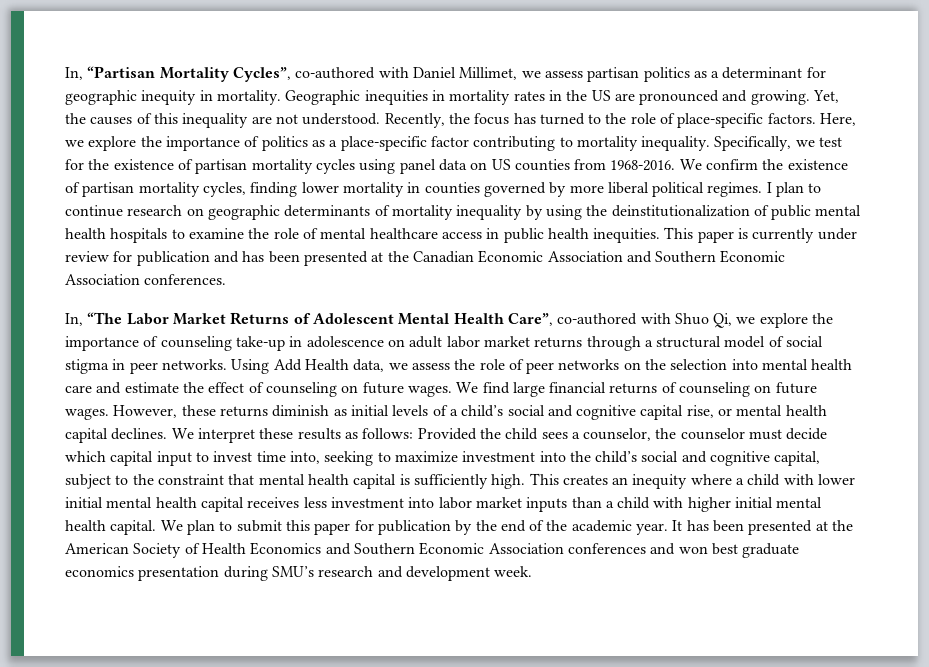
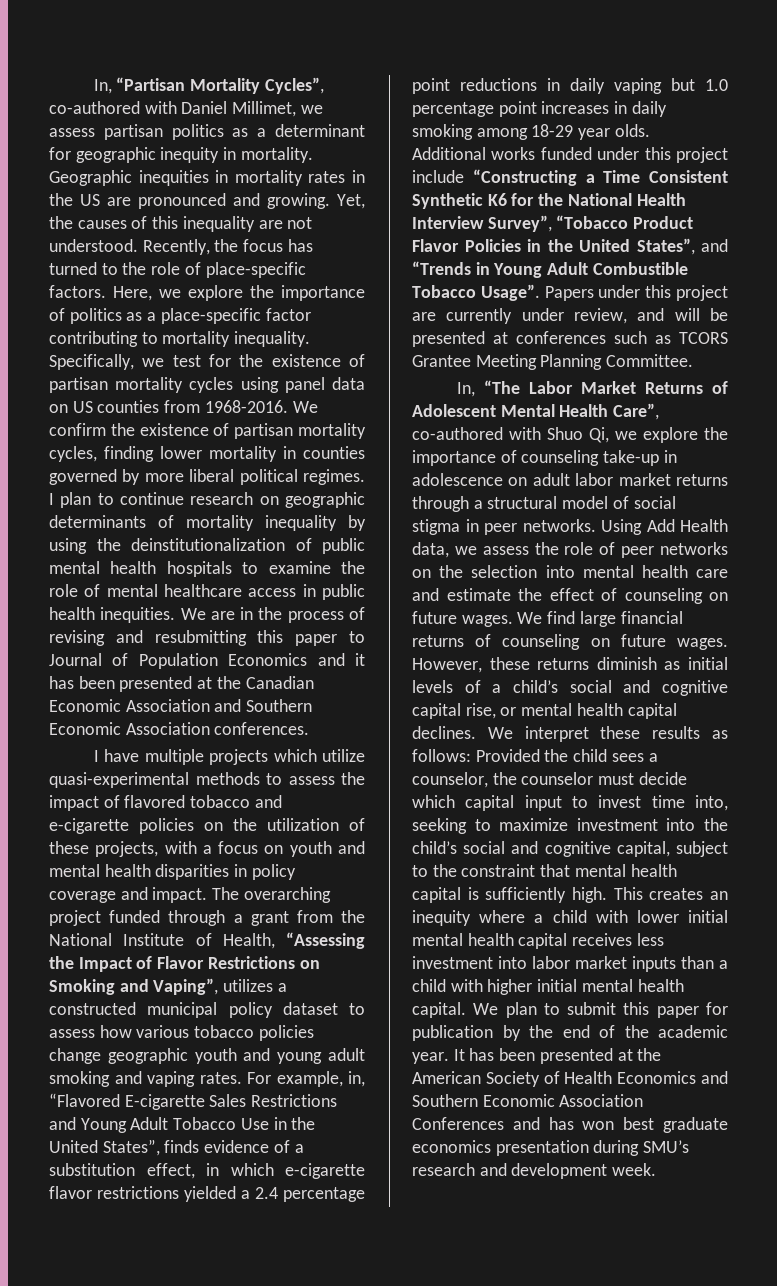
[664,227,857,243] [65,251,239,266] This paper is currently under review for publication and -> [180,607,365,623] [49,630,366,646] [49,653,365,669] We are in the process of revising and resubmitting this paper to Journal of Population Economics and it
(227, 279) none -> [93,749,366,765] [49,772,365,788] [49,795,282,811] [49,818,365,834] [49,841,365,857] [49,864,296,880] [49,887,331,903] [49,910,365,926] [49,932,365,949] [49,956,320,972] [49,978,287,995] [49,1002,365,1018] [49,1025,314,1041] [49,1048,366,1064] [49,1071,365,1087] [49,1093,338,1110] [49,1117,316,1133] [49,1139,304,1156] [49,1163,365,1179] [49,1186,365,1202] [412,78,728,94] [412,101,667,117] [412,124,650,140] [412,147,728,163] [412,169,728,186] [412,193,686,209] [412,215,694,232] [412,238,728,255] [412,261,688,278] [412,284,728,301] [412,308,728,324] [412,331,728,347] [412,354,694,370] // I have multiple projects which utilize quasi-experimental methods to assess the impact of flavored tobacco and e-cigarette policies on the utilization of these projects, with a focus on youth and mental health disparities in policy coverage and impact. The overarching project funded through a grant from the National Institute of Health, “Assessing the Impact of Flavor Restrictions on Smoking and Vaping”, utilizes a constructed municipal policy dataset to assess how various tobacco policies change geographic youth and young adult smoking and vaping rates. For example, in, “Flavored E-cigarette Sales Restrictions and Young Adult Tobacco Use in the United States”, finds evidence of a substitution effect, in which e-cigarette flavor restrictions yielded a 2.4 percentage point reductions in daily vaping but 1.0 percentage point increases in daily smoking among 18-29 year olds. Additional works funded under this project include “Constructing a Time Consistent Synthetic K6 for the National Health Interview Survey”, “Tobacco Product Flavor Policies in the United States”, and “Trends in Young Adult Combustible Tobacco Usage”. Papers under this project are currently under review, and will be presented at conferences such as TCORS Grantee Meeting Planning Committee.
[567,543,676,555] conferences and -> [412,1117,574,1130] Conferences and has

